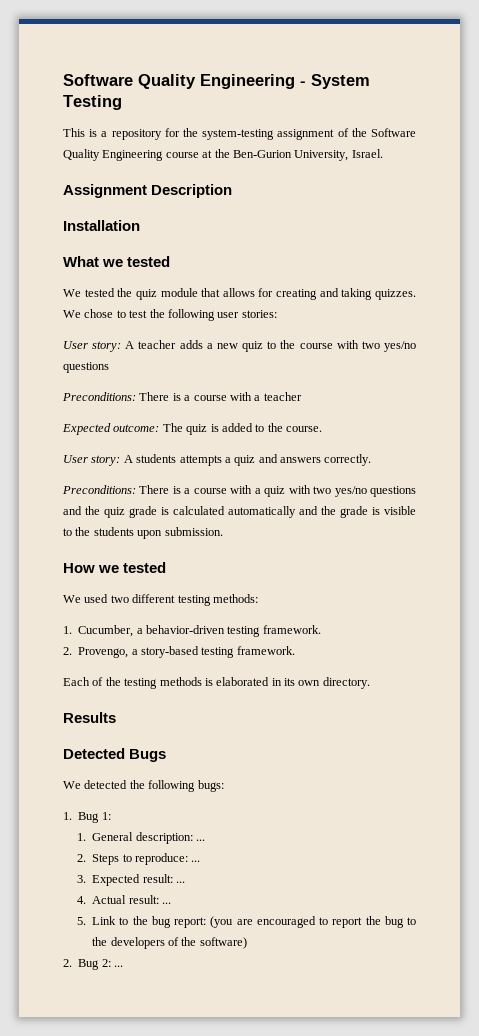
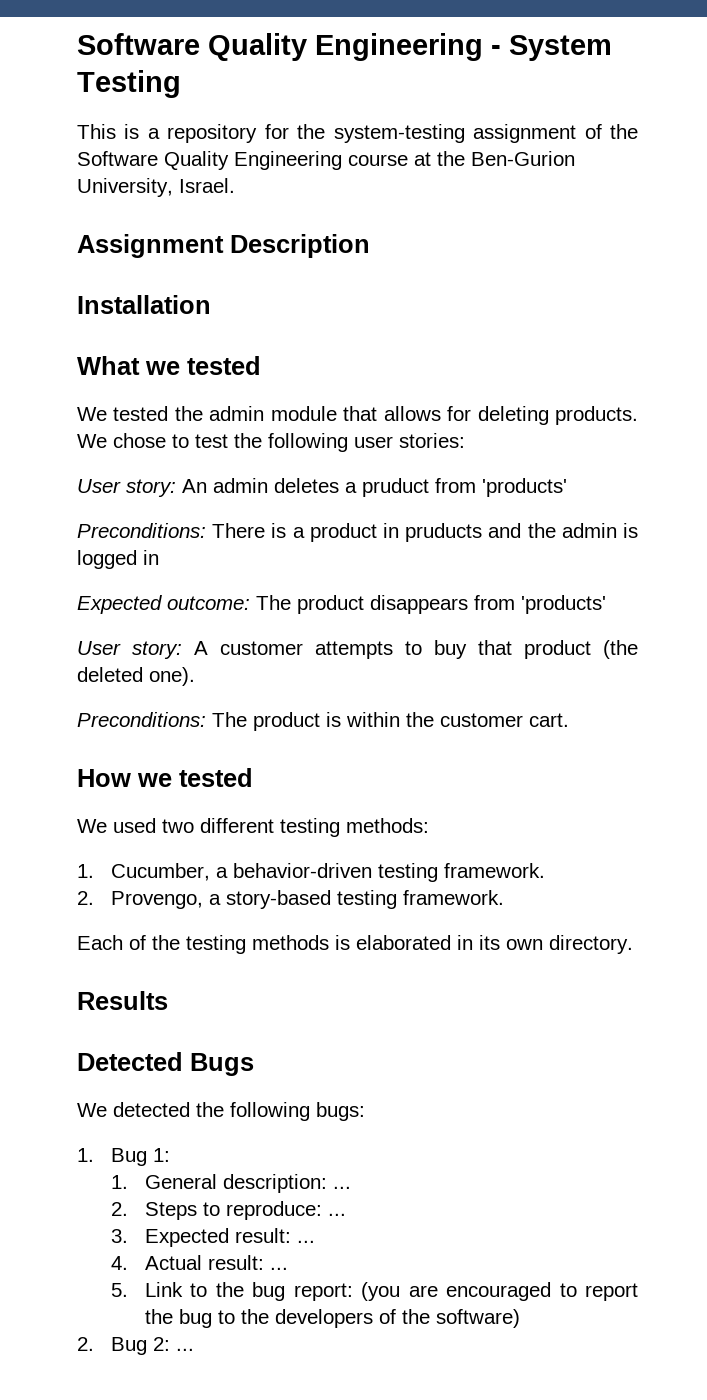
[135,289,157,300] quiz -> [209,406,265,421] admin
[276,288,416,300] creating and taking quizzes. -> [477,406,639,425] deleting products.
[125,340,416,352] [63,362,109,373] [62,392,302,401] [62,423,322,435] [63,454,372,466] [62,485,416,497] [63,506,416,518] [63,527,223,539] A teacher adds a new quiz to the course with two yes/no questions // Preconditions: There is a course with a teacher // Expected outcome: The quiz is added to the course. // User story: A students attempts a quiz and answers correctly. // Preconditions: There is a course with a quiz with two yes/no questions and the quiz grade is calculated automatically and the grade is visible to the students upon submission. -> [182,478,567,497] [77,523,638,542] [77,550,159,569] [77,595,606,614] [77,640,638,659] [77,667,195,686] [77,712,569,731] An admin deletes a pruduct from 'products' // Preconditions: There is a product in pruducts and the admin is logged in // Expected outcome: The product disappears from 'products' // User story: A customer attempts to buy that product (the deleted one). // Preconditions: The product is within the customer cart.

